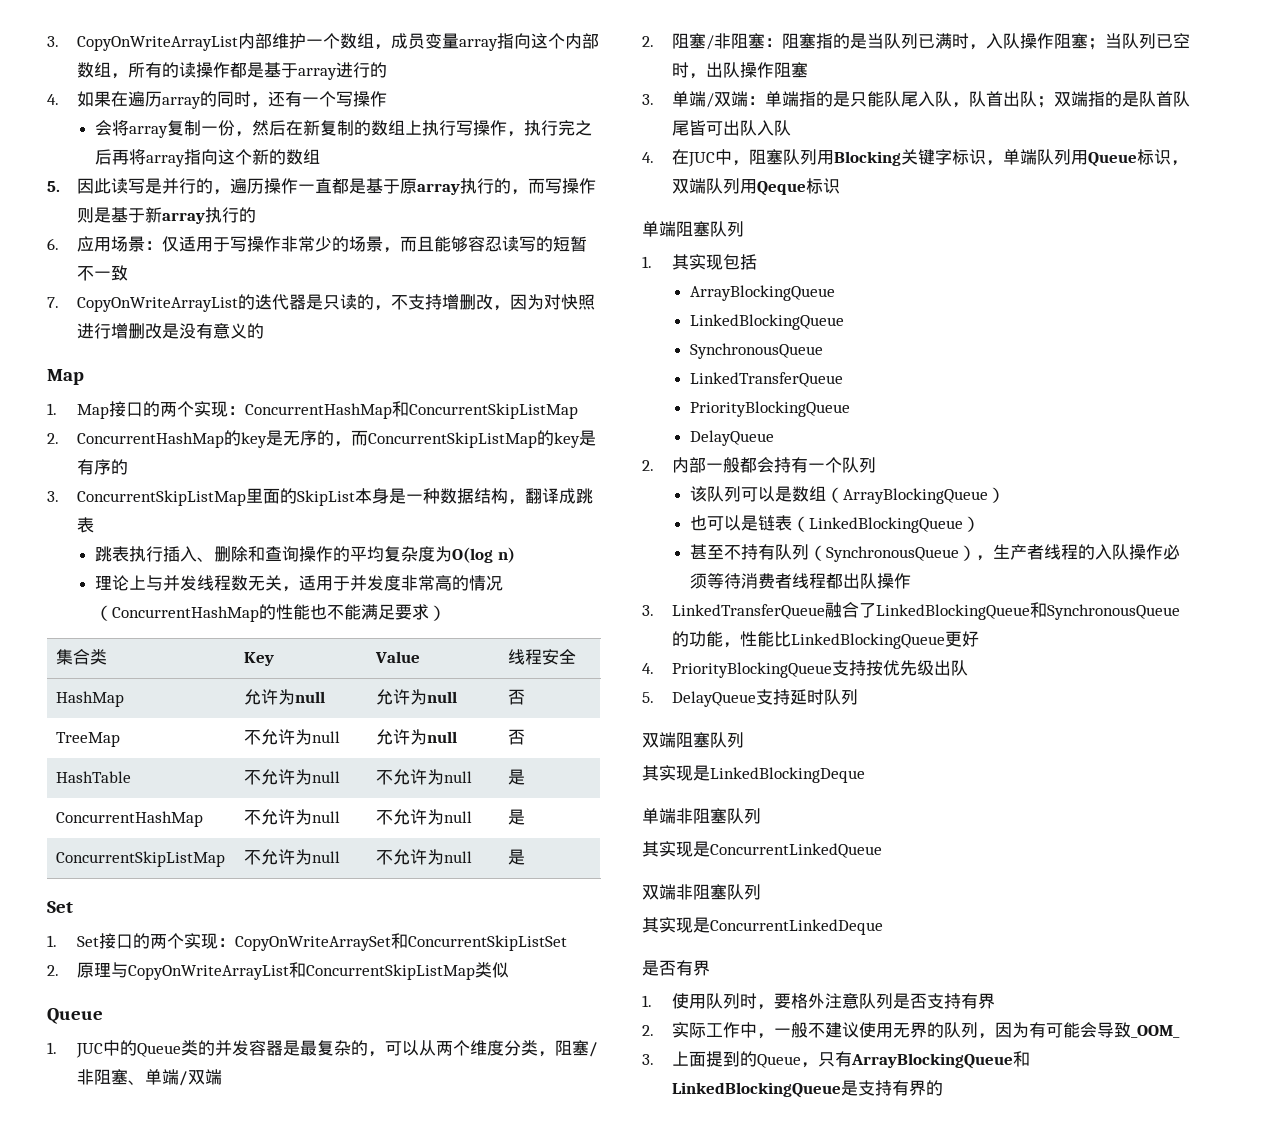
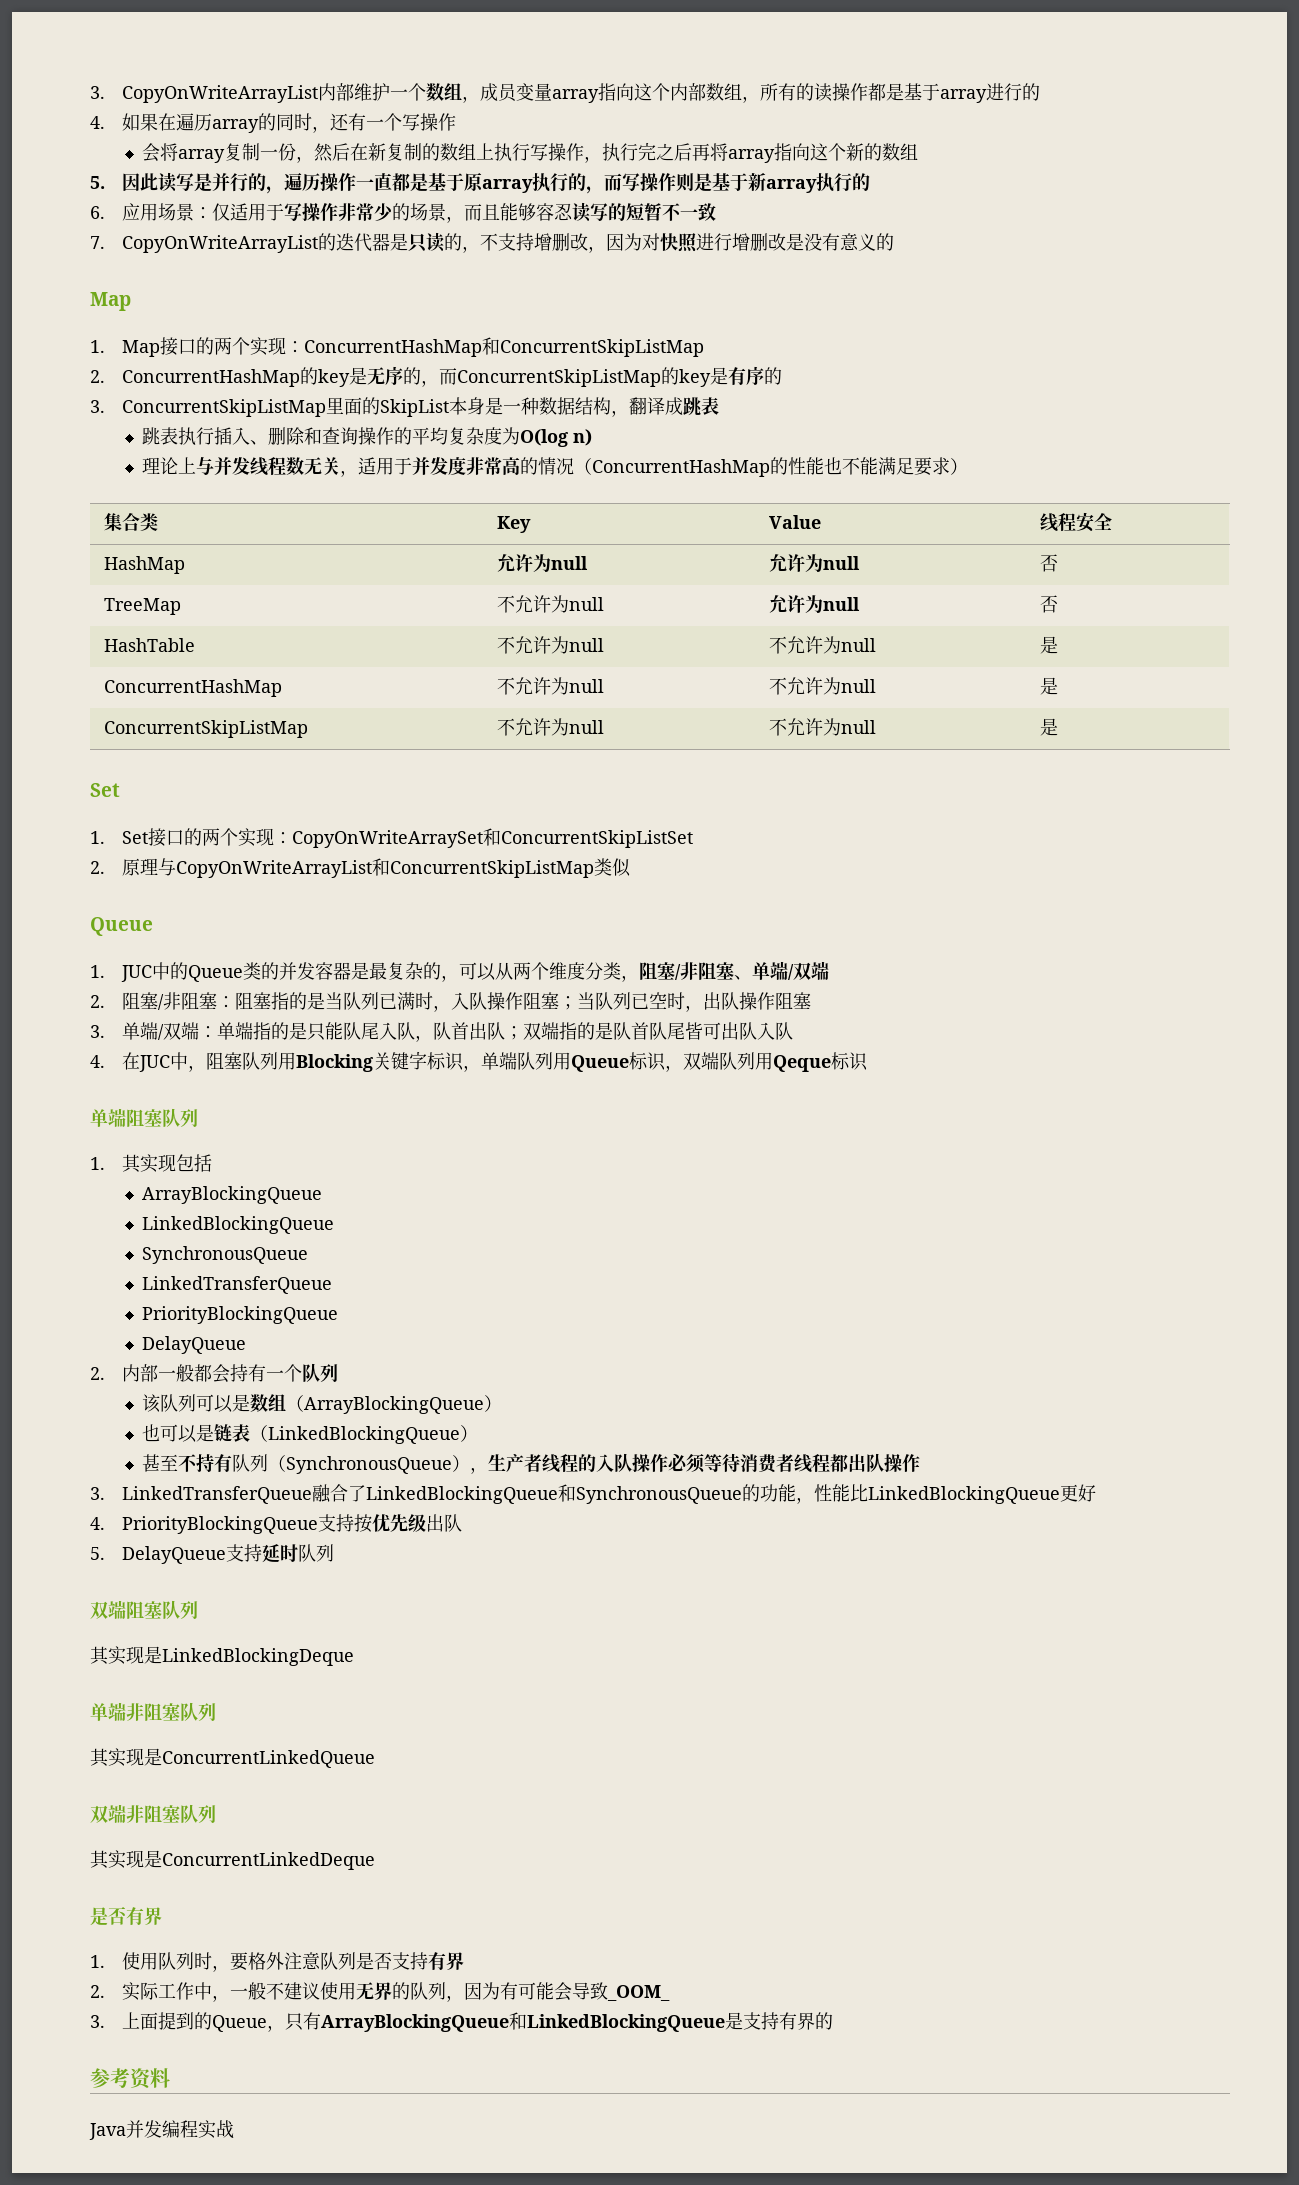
(943, 1088) none -> [90,2068,170,2090] [89,2120,234,2140] // 参考资料 // Java并发编程实战

